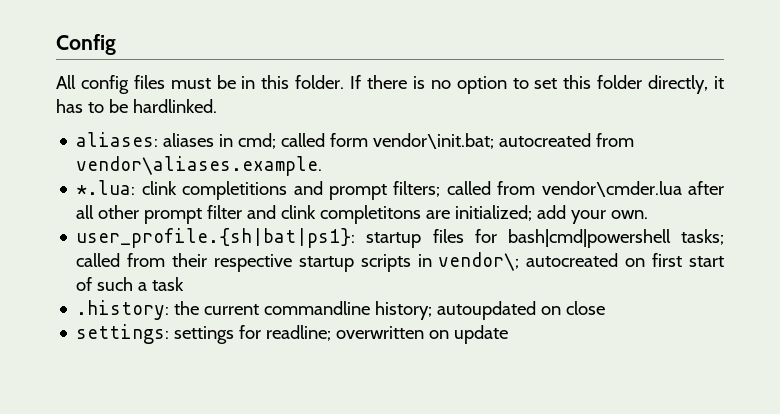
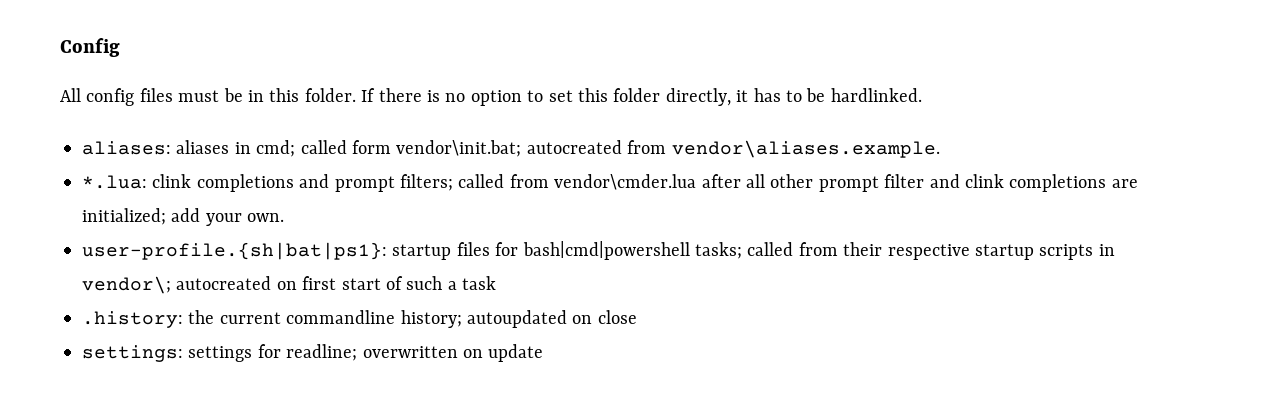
[182,181,288,200] completitions -> [196,174,294,192] completions
[320,205,422,224] completitons -> [1009,174,1107,192] completions
[76,228,356,248] user_profile.{sh|bat|ps1}: -> [82,242,387,260] user-profile.{sh|bat|ps1}:

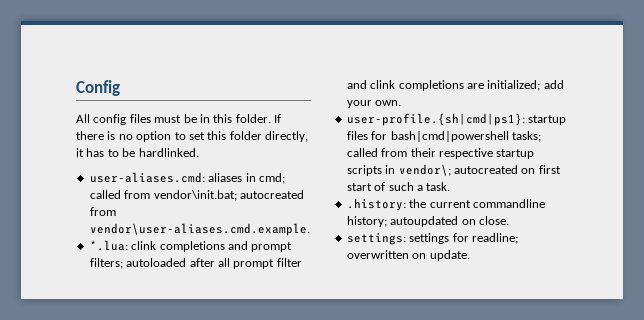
[82,141,171,155] aliases: -> [89,172,205,183] user-aliases.cmd:
[352,140,391,154] form -> [124,190,151,199] from
[671,140,940,158] vendor\aliases.example. -> [89,223,310,236] vendor\user-aliases.cmd.example.
[458,174,697,190] called from vendor\cmder.lua -> [126,258,187,267] autoloaded
[770,174,814,188] other -> (230, 262) none
[82,242,387,260] user-profile.{sh|bat|ps1}: -> [346,113,525,126] user-profile.{sh|cmd|ps1}:
[462,276,497,290] task -> [426,182,451,191] task.
[597,310,637,324] close -> [478,216,509,225] close.
[488,344,544,362] update -> [429,250,470,261] update.

